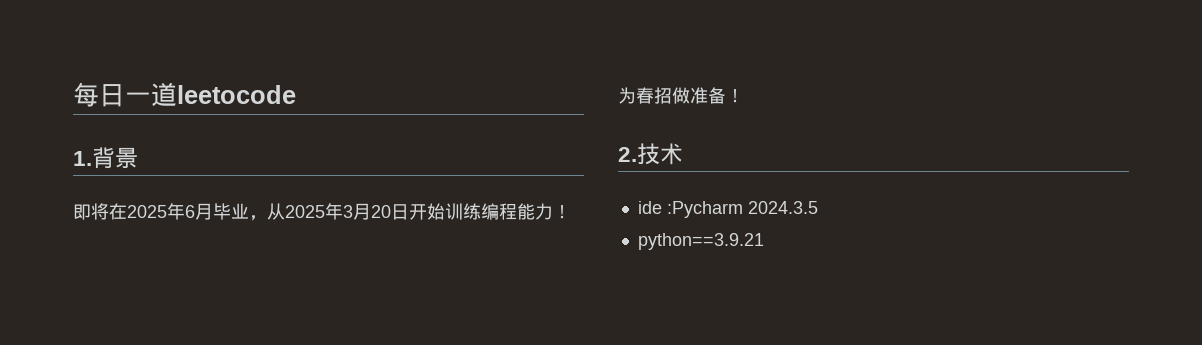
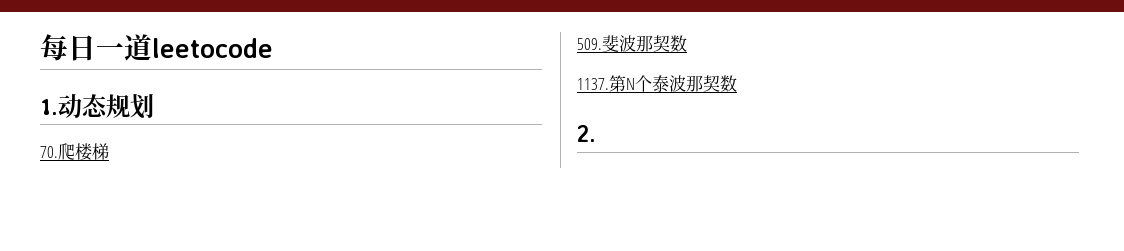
[92,147,138,169] [73,203,571,221] [618,87,744,104] [618,143,683,165] [637,201,818,218] [637,233,764,250] 背景 // 即将在2025年6月毕业，从2025年3月20日开始训练编程能力！为春招做准备！ // 2.技术 // ide :Pycharm 2024.3.5 // python==3.9.21 -> [58,94,154,119] [40,143,109,161] [577,35,687,52] [577,75,737,92] [577,125,596,142] 动态规划 // 70.爬楼梯 // 509.斐波那契数 // 1137.第N个泰波那契数 // 2.

